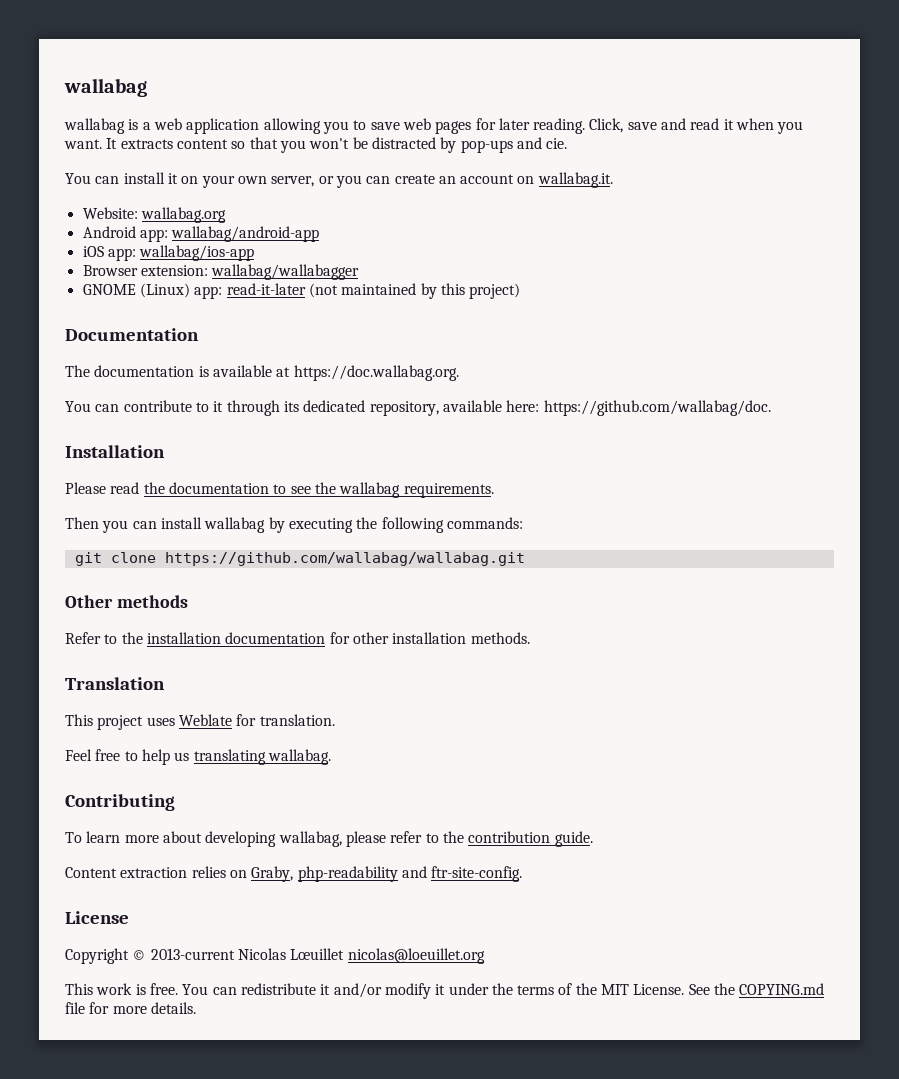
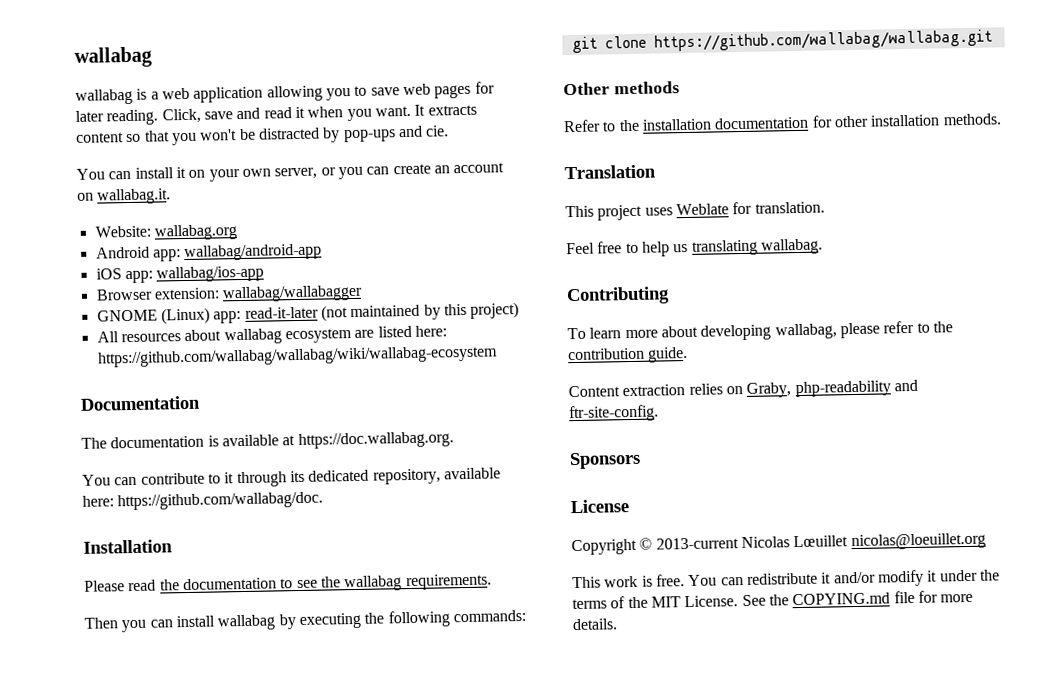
(521, 291) none -> [96,325,447,345] [96,345,498,368] // All resources about wallabag ecosystem are listed here: https://github.com/wallabag/wallabag/wiki/wallabag-ecosystem
(523, 874) none -> [569,451,641,470] // Sponsors

